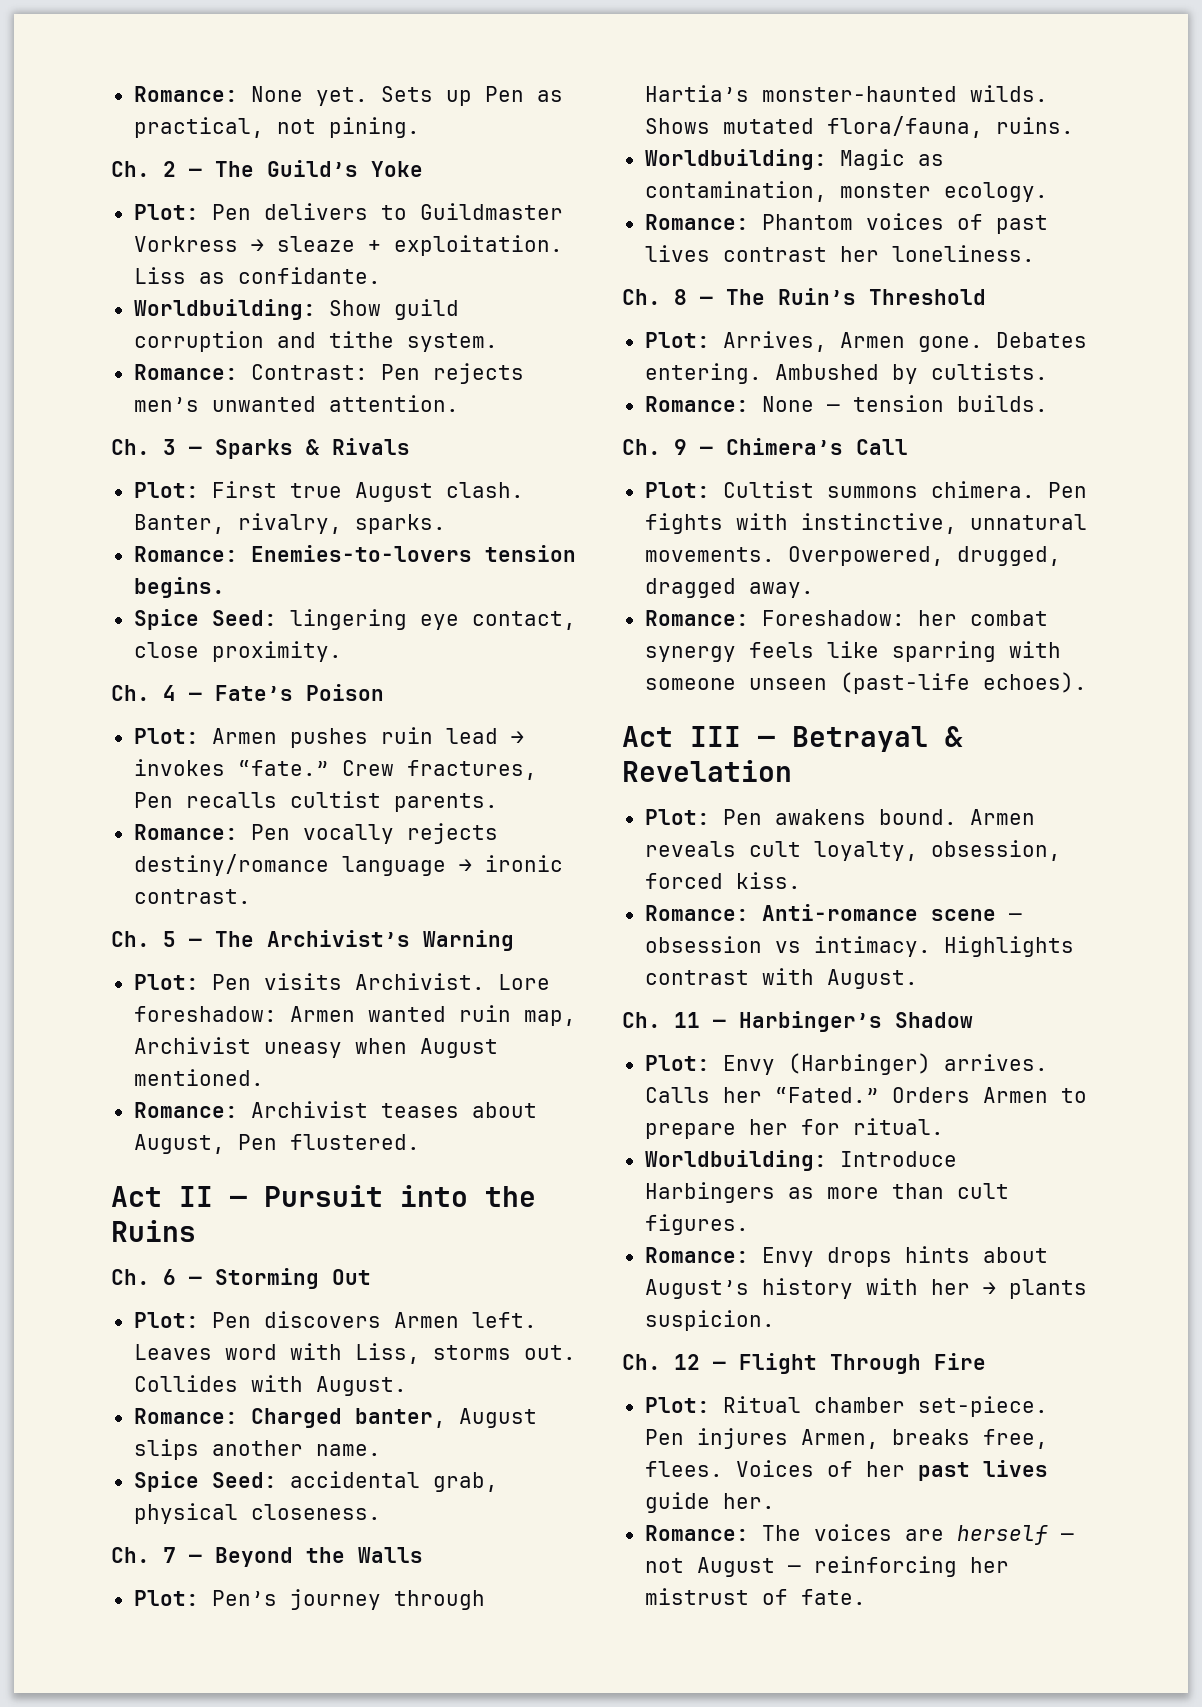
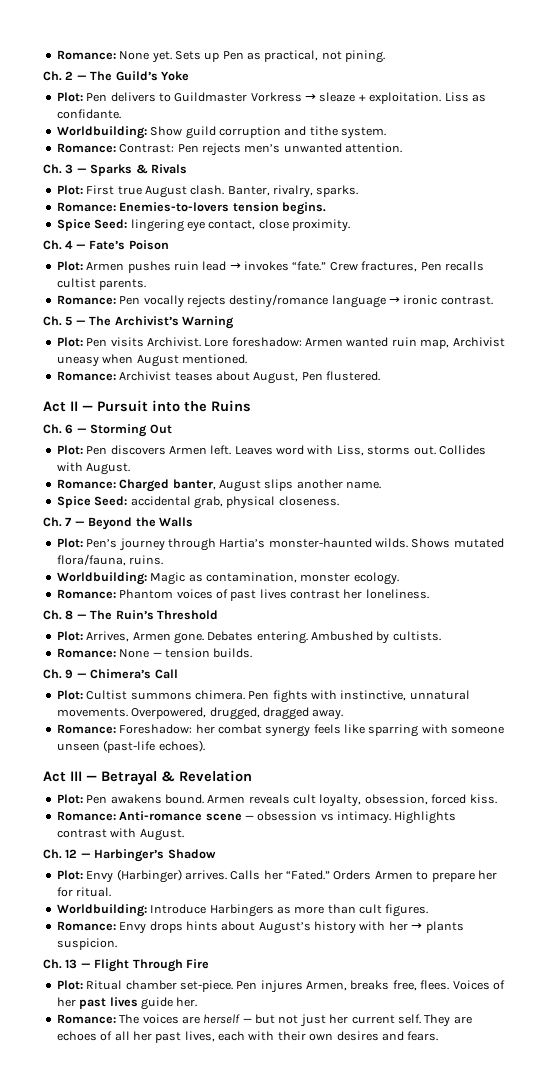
[674,1012,700,1028] 11 -> [65,849,78,858] 12
[674,1354,700,1370] 12 -> [65,959,78,969] 13
[644,1556,1009,1577] [644,1588,866,1605] not August — reinforcing her mistrust of fate. -> [255,1014,472,1027] [56,1031,439,1043] but not just her current self. They are echoes of all her past lives, each with their own desires and fears.

